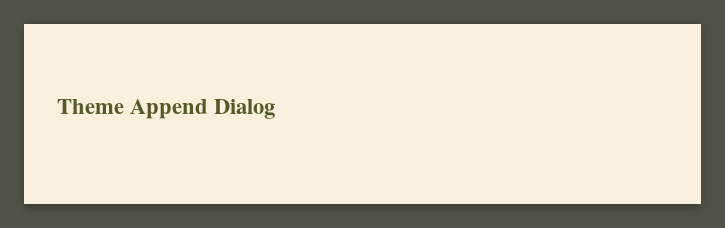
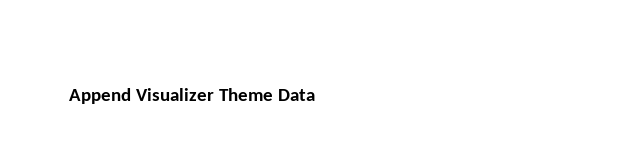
[57,99,276,119] Theme Append Dialog -> [69,88,315,104] Append Visualizer Theme Data

